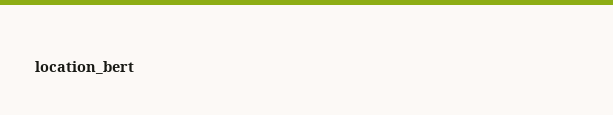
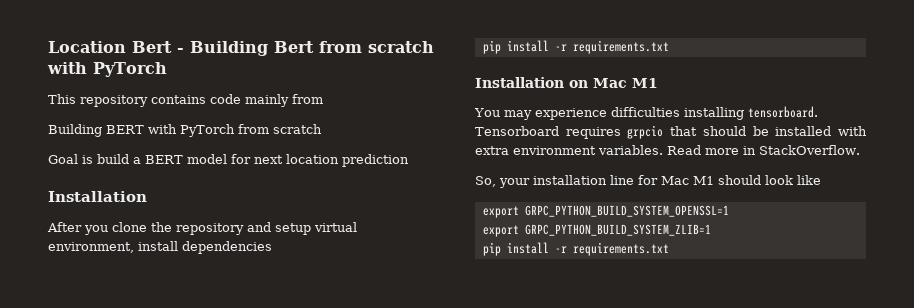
[35,61,134,74] location_bert -> [48,41,434,56] [47,62,167,77] [48,94,323,107] [48,124,322,137] [48,154,409,167] [48,191,147,202] [47,222,357,235] [48,241,272,254] [482,40,669,54] [475,77,658,88] [474,106,818,120] [475,125,867,139] [475,145,860,155] [475,175,821,188] [482,205,729,218] [482,224,711,237] [482,242,669,256] Location Bert - Building Bert from scratch with PyTorch // This repository contains code mainly from // Building BERT with PyTorch from scratch // Goal is build a BERT model for next location prediction // Installation // After you clone the repository and setup virtual environment, install dependencies // pip install -r requirements.txt // Installation on Mac M1 // You may experience difficulties installing tensorboard. Tensorboard requires grpcio that should be installed with extra environment variables. Read more in StackOverflow. // So, your installation line for Mac M1 should look like // export GRPC_PYTHON_BUILD_SYSTEM_OPENSSL=1 // export GRPC_PYTHON_BUILD_SYSTEM_ZLIB=1 // pip install -r requirements.txt

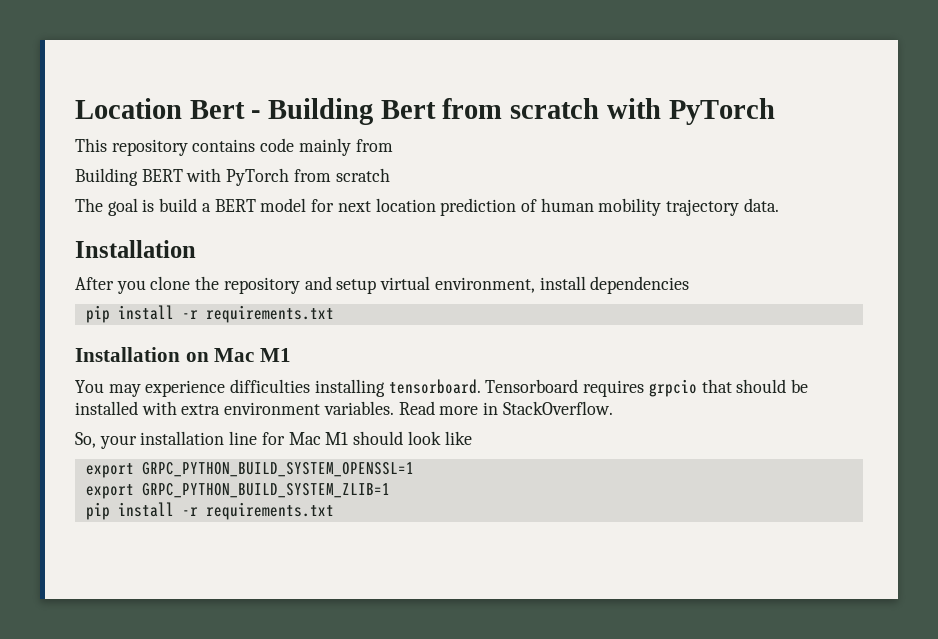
[48,154,78,164] Goal -> [75,198,138,216] The goal
(409, 160) none -> [520,198,779,216] of human mobility trajectory data.

